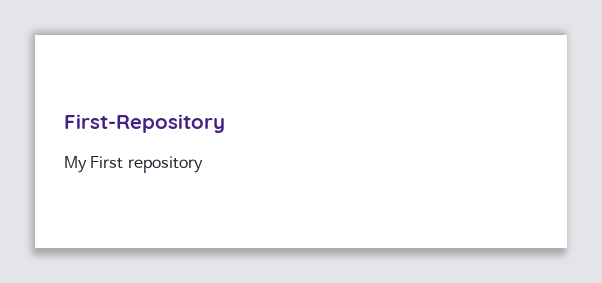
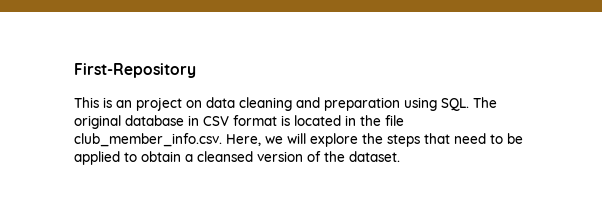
[64,156,203,173] My First repository -> [74,97,497,111] [74,115,404,129] [74,133,523,147] [74,151,400,165] This is an project on data cleaning and preparation using SQL. The original database in CSV format is located in the file club_member_info.csv. Here, we will explore the steps that need to be applied to obtain a cleansed version of the dataset.

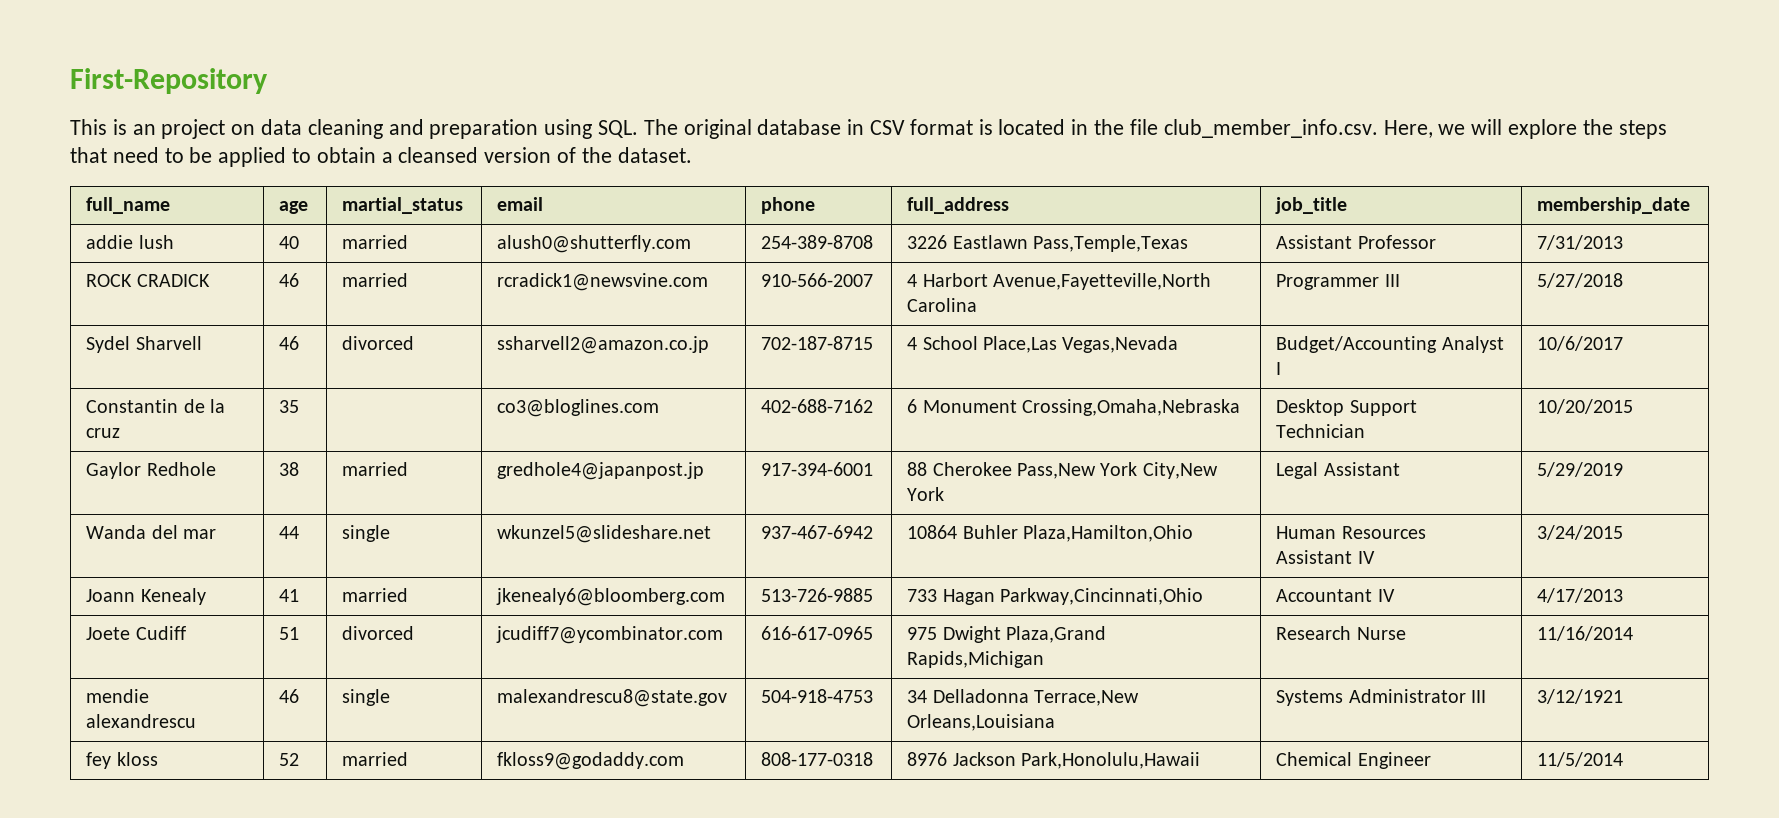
(400, 156) none -> [86,197,171,214] [279,201,309,214] [342,197,464,214] [497,197,544,211] [761,197,816,214] [907,197,1010,214] [1275,197,1348,214] [1537,197,1691,214] [86,235,174,249] [279,236,300,249] [342,235,409,249] [497,235,692,253] [761,235,874,249] [907,235,1188,252] [1276,235,1436,249] [1537,235,1624,250] [86,274,210,287] [279,273,300,287] [342,273,409,287] [497,273,709,291] [761,273,874,287] [907,273,1211,290] [907,298,978,312] [1276,274,1400,290] [1537,273,1624,288] [86,336,202,353] [279,336,300,350] [342,336,415,350] [497,336,710,354] [761,336,874,350] [907,336,1179,353] [1276,336,1504,353] [1276,362,1282,375] [1537,336,1624,351] [86,399,225,413] [86,428,121,438] [279,400,300,413] [497,399,660,417] [761,399,874,413] [907,399,1240,416] [1276,399,1417,416] [1276,424,1366,438] [1537,399,1634,414] [86,462,216,479] [279,462,300,476] [342,462,409,476] [497,462,705,480] [761,462,874,476] [907,462,1218,479] [907,487,945,501] [1276,462,1400,479] [1537,462,1624,477] [86,525,216,539] [279,526,300,539] [342,525,391,542] [497,525,712,543] [761,525,874,539] [907,525,1193,542] [1276,526,1426,539] [1276,550,1375,564] [1537,525,1624,540] [86,588,206,605] [279,589,300,602] [342,588,409,602] [496,588,726,606] [761,588,874,602] [907,588,1203,605] [1276,589,1395,602] [1537,588,1624,603] [86,626,186,640] [279,627,300,640] [342,626,415,640] [496,626,724,644] [761,626,874,640] [907,626,1106,643] [907,651,1045,668] [1276,626,1406,640] [1537,626,1634,641] [86,689,150,703] [86,714,197,728] [279,689,300,703] [342,689,391,706] [497,689,728,707] [761,689,874,703] [907,689,1139,706] [907,714,1056,731] [1276,689,1486,706] [1537,689,1624,704] [86,752,158,769] [279,753,300,766] [342,752,409,766] [497,752,685,770] [761,752,874,766] [907,752,1200,769] [1276,752,1431,769] [1537,752,1624,767] // full_name | age | martial_status | email | phone | full_address | job_title | membership_date // addie lush | 40 | married | alush0@shutterfly.com | 254-389-8708 | 3226 Eastlawn Pass,Temple,Texas | Assistant Professor | 7/31/2013 // ROCK CRADICK | 46 | married | rcradick1@newsvine.com | 910-566-2007 | 4 Harbort Avenue,Fayetteville,North Carolina | Programmer III | 5/27/2018 // Sydel Sharvell | 46 | divorced | ssharvell2@amazon.co.jp | 702-187-8715 | 4 School Place,Las Vegas,Nevada | Budget/Accounting Analyst I | 10/6/2017 // Constantin de la cruz | 35 | | co3@bloglines.com | 402-688-7162 | 6 Monument Crossing,Omaha,Nebraska | Desktop Support Technician | 10/20/2015 // Gaylor Redhole | 38 | married | gredhole4@japanpost.jp | 917-394-6001 | 88 Cherokee Pass,New York City,New York | Legal Assistant | 5/29/2019 // Wanda del mar | 44 | single | wkunzel5@slideshare.net | 937-467-6942 | 10864 Buhler Plaza,Hamilton,Ohio | Human Resources Assistant IV | 3/24/2015 // Joann Kenealy | 41 | married | jkenealy6@bloomberg.com | 513-726-9885 | 733 Hagan Parkway,Cincinnati,Ohio | Accountant IV | 4/17/2013 // Joete Cudiff | 51 | divorced | jcudiff7@ycombinator.com | 616-617-0965 | 975 Dwight Plaza,Grand Rapids,Michigan | Research Nurse | 11/16/2014 // mendie alexandrescu | 46 | single | malexandrescu8@state.gov | 504-918-4753 | 34 Delladonna Terrace,New Orleans,Louisiana | Systems Administrator III | 3/12/1921 // fey kloss | 52 | married | fkloss9@godaddy.com | 808-177-0318 | 8976 Jackson Park,Honolulu,Hawaii | Chemical Engineer | 11/5/2014

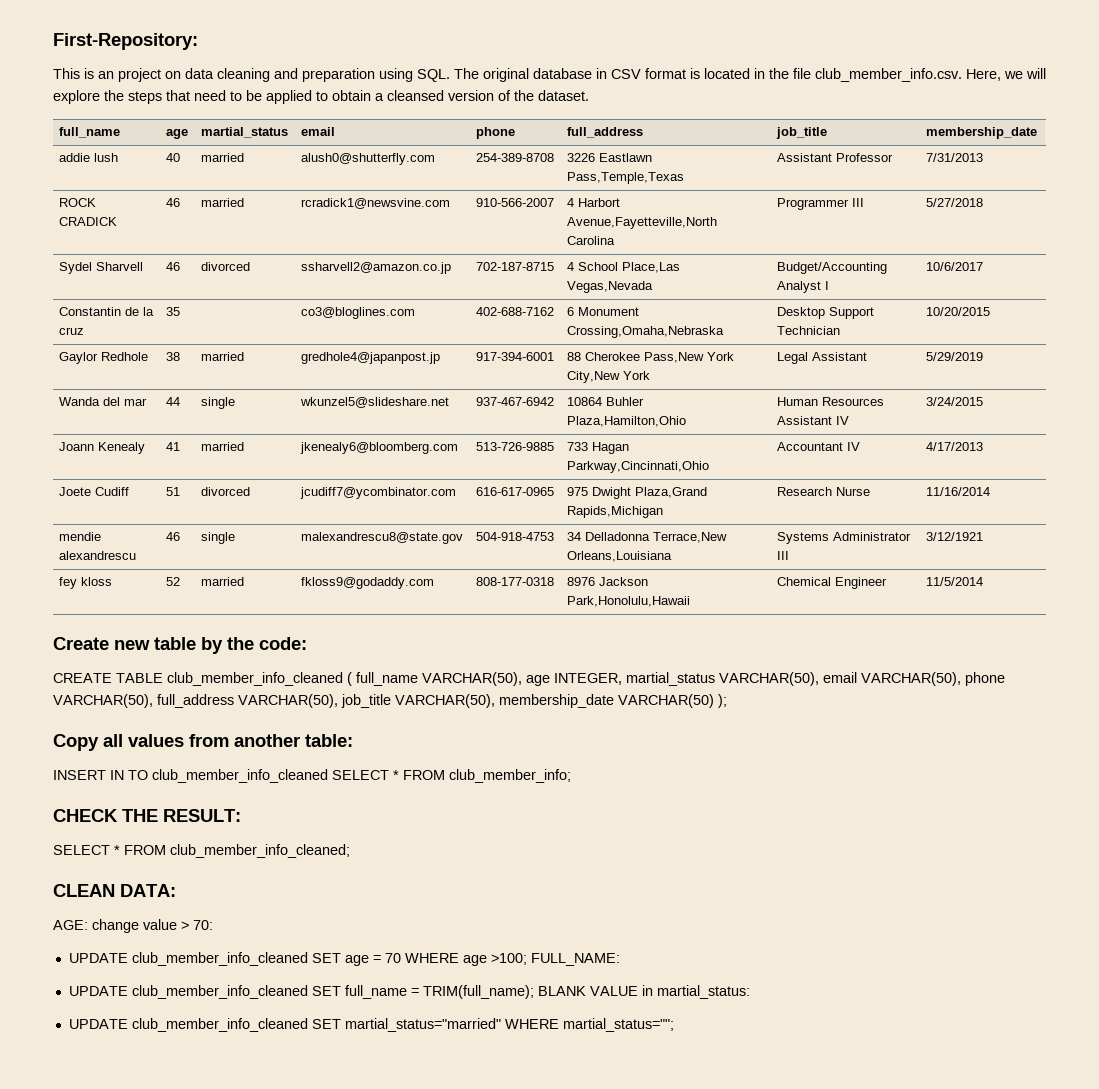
[70,68,268,94] First-Repository -> [53,33,198,50] First-Repository:
(1624, 759) none -> [53,637,307,654] [53,672,1005,686] [53,694,727,708] [53,734,353,751] [53,769,571,783] [53,809,241,822] [53,844,350,858] [53,884,176,897] [53,919,213,933] [68,952,620,966] [68,985,750,999] [68,1018,674,1032] // Create new table by the code: // CREATE TABLE club_member_info_cleaned ( full_name VARCHAR(50), age INTEGER, martial_status VARCHAR(50), email VARCHAR(50), phone VARCHAR(50), full_address VARCHAR(50), job_title VARCHAR(50), membership_date VARCHAR(50) ); // Copy all values from another table: // INSERT IN TO club_member_info_cleaned SELECT * FROM club_member_info; // CHECK THE RESULT: // SELECT * FROM club_member_info_cleaned; // CLEAN DATA: // AGE: change value > 70: // UPDATE club_member_info_cleaned SET age = 70 WHERE age >100; FULL_NAME: // UPDATE club_member_info_cleaned SET full_name = TRIM(full_name); BLANK VALUE in martial_status: // UPDATE club_member_info_cleaned SET martial_status="married" WHERE martial_status="";

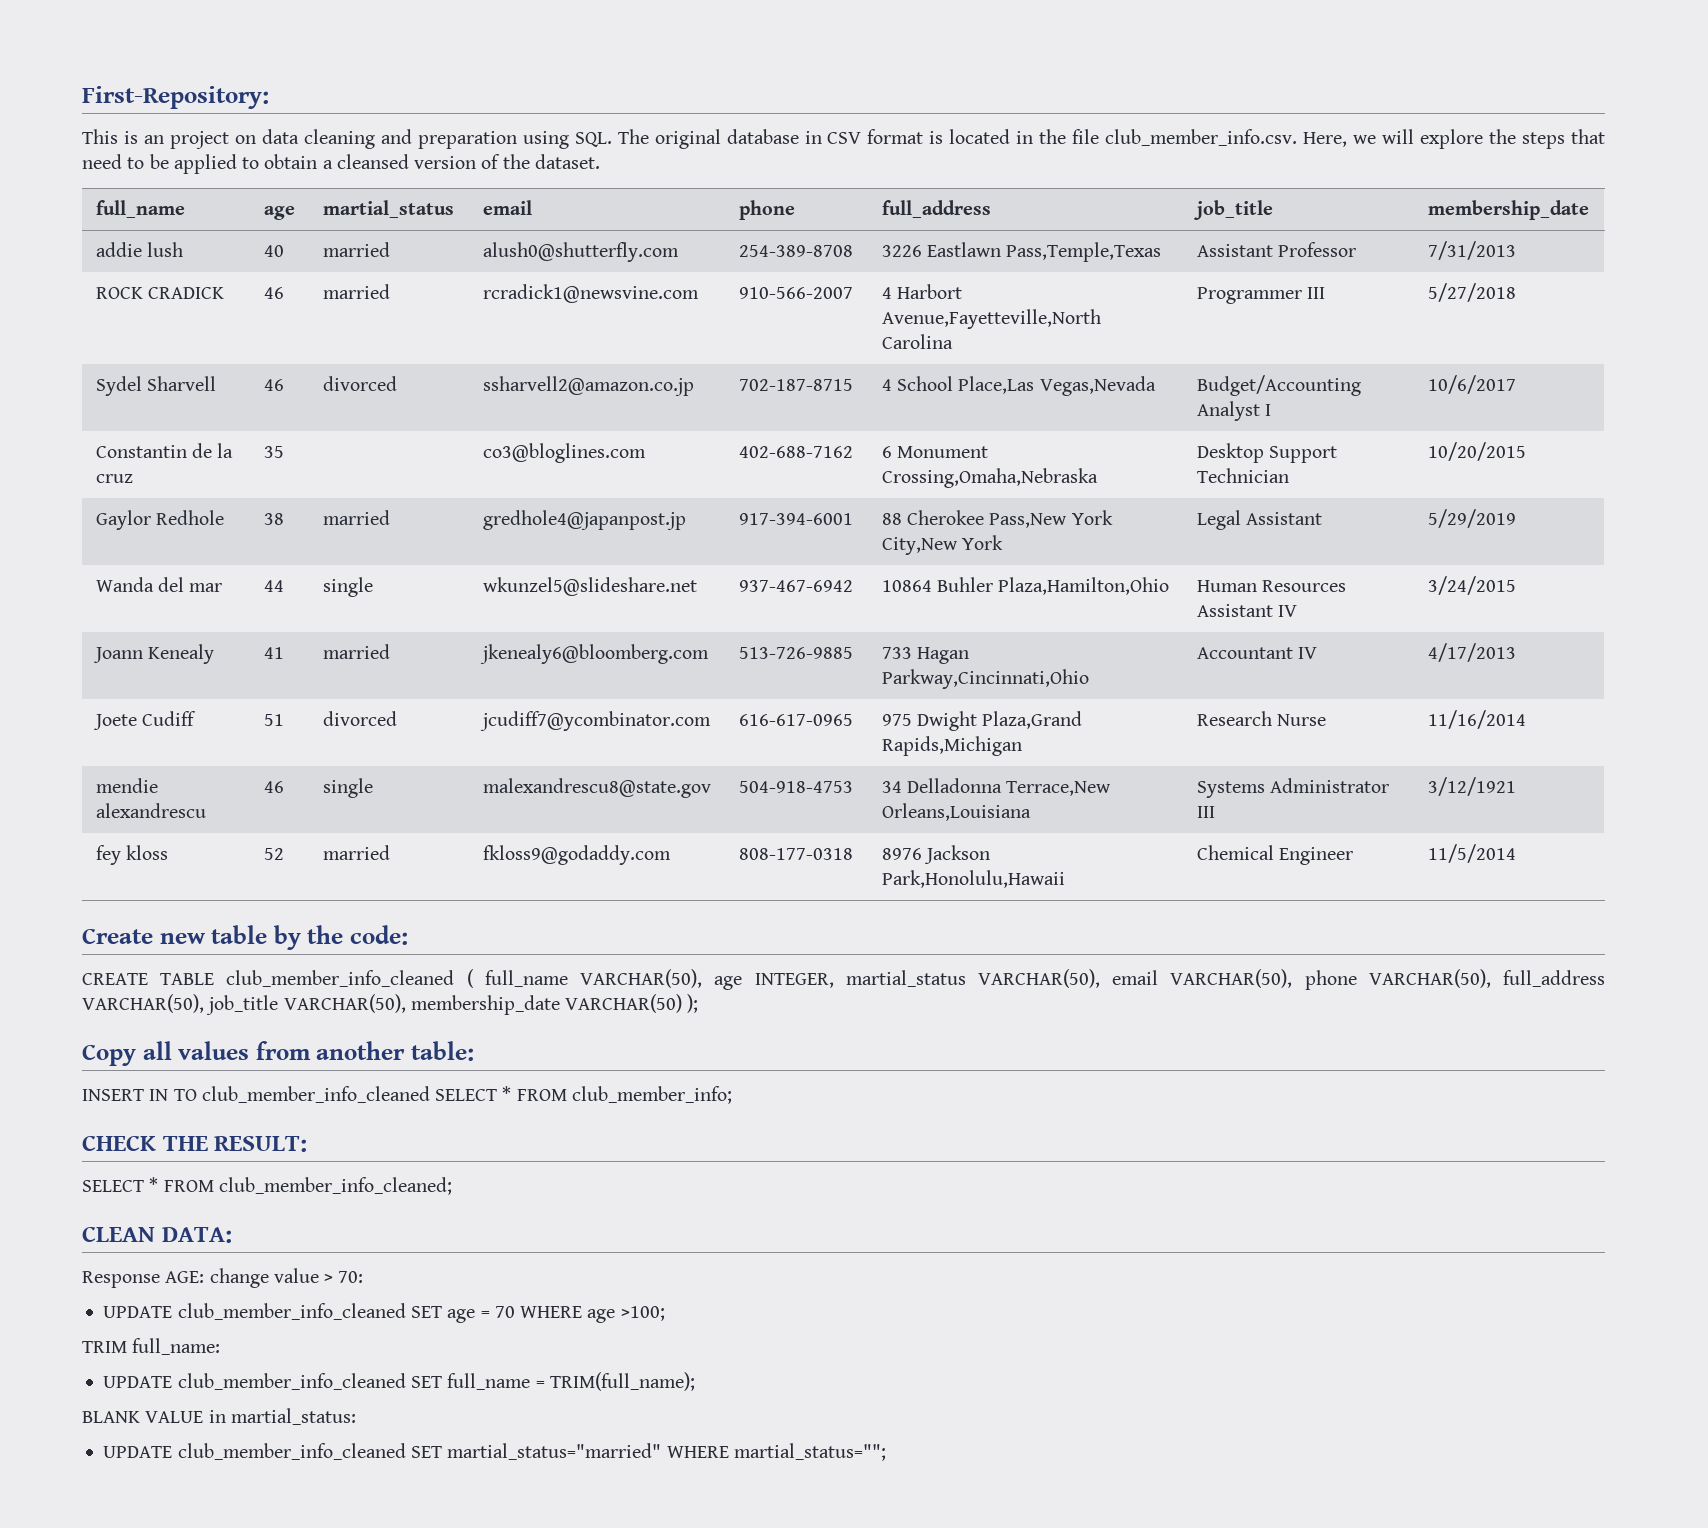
(176, 890) none -> [82,1271,160,1288] Response
[530,953,620,966] FULL_NAME: -> [82,1338,221,1355] // TRIM full_name:
(534, 992) none -> (695, 1381) //

